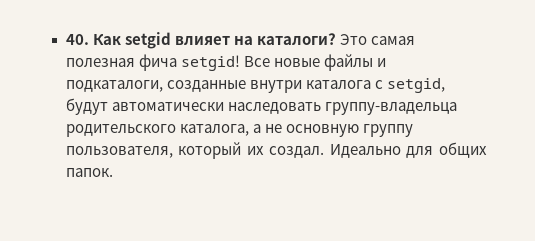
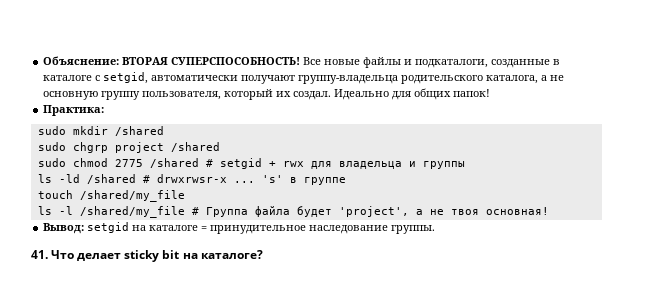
[65,32,415,49] [65,54,240,71] 40. Как setgid влияет на каталоги? Это самая полезная фича setgid! -> [43,56,301,65] Объяснение: ВТОРАЯ СУПЕРСПОСОБНОСТЬ!
[249,78,445,93] [65,98,321,115] внутри каталога с setgid, будут автоматически наследовать -> [553,59,561,65] [43,72,296,84] в каталоге с setgid, автоматически получают
[65,168,113,177] папок. -> [453,89,491,97] [43,105,105,116] [37,126,164,136] [37,142,220,153] [37,158,465,169] [37,174,346,185] [37,190,185,202] [37,206,549,218] [43,222,436,234] [31,250,263,262] папок! // Практика: // sudo mkdir /shared // sudo chgrp project /shared // sudo chmod 2775 /shared # setgid + rwx для владельца и группы // ls -ld /shared # drwxrwsr-x ... 's' в группе // touch /shared/my_file // ls -l /shared/my_file # Группа файла будет 'project', а не твоя основная! // Вывод: setgid на каталоге = принудительное наследование группы. // 41. Что делает sticky bit на каталоге?

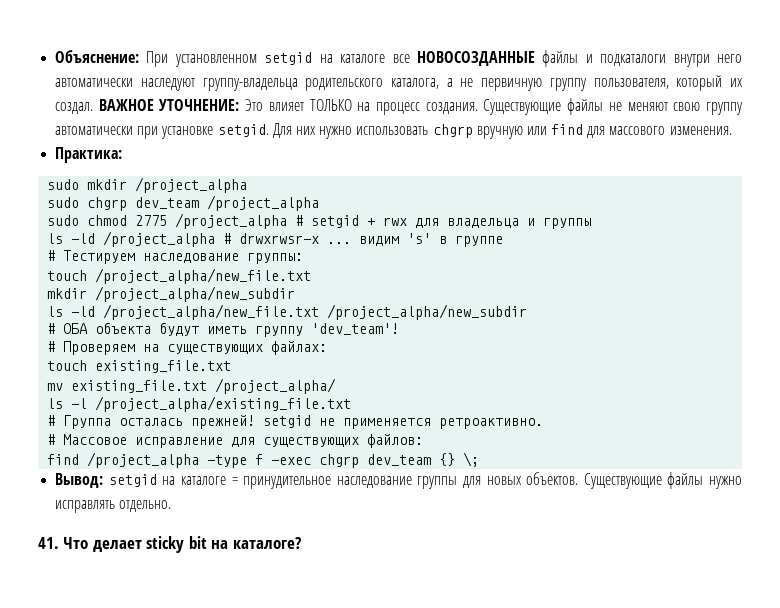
[122,57,561,68] [43,72,296,84] ВТОРАЯ СУПЕРСПОСОБНОСТЬ! Все новые файлы и подкаталоги, созданные в каталоге с setgid, автоматически получают -> [146,50,743,67] [55,78,195,91] При установленном setgid на каталоге все НОВОСОЗДАННЫЕ файлы и подкаталоги внутри него автоматически наследуют
[43,91,99,100] основную -> [481,78,543,91] первичную
[334,88,491,100] Идеально для общих папок! -> [98,98,744,115] [55,123,732,139] ВАЖНОЕ УТОЧНЕНИЕ: Это влияет ТОЛЬКО на процесс создания. Существующие файлы не меняют свою группу автоматически при установке setgid. Для них нужно использовать chgrp вручную или find для массового изменения.
[114,126,164,136] /shared -> [135,177,248,193] /project_alpha
[114,142,220,153] project /shared -> [135,195,320,211] dev_team /project_alpha
[149,158,199,168] /shared -> [175,213,288,229] /project_alpha
[86,174,136,184] /shared -> [103,231,216,247] /project_alpha
(255, 182) none -> [359,236,400,246] видим
[37,190,185,202] touch /shared/my_file -> [47,250,304,264] [47,268,312,284] [47,286,296,302] [47,304,528,320] [47,322,400,337] [47,341,328,355] [47,360,232,373] [47,378,337,394] # Тестируем наследование группы: // touch /project_alpha/new_file.txt // mkdir /project_alpha/new_subdir // ls -ld /project_alpha/new_file.txt /project_alpha/new_subdir // # ОБА объекта будут иметь группу 'dev_team'! // # Проверяем на существующих файлах: // touch existing_file.txt // mv existing_file.txt /project_alpha/
[79,206,185,218] /shared/my_file -> [95,396,352,412] /project_alpha/existing_file.txt //
[254,206,549,217] файла будет 'project', а не твоя основная! -> [119,415,544,429] [47,434,424,448] [47,452,480,468] осталась прежней! setgid не применяется ретроактивно. // # Массовое исправление для существующих файлов: // find /project_alpha -type f -exec chgrp dev_team {} \;
[391,225,436,234] группы. -> [417,472,742,489] [55,500,172,513] группы для новых объектов. Существующие файлы нужно исправлять отдельно.

